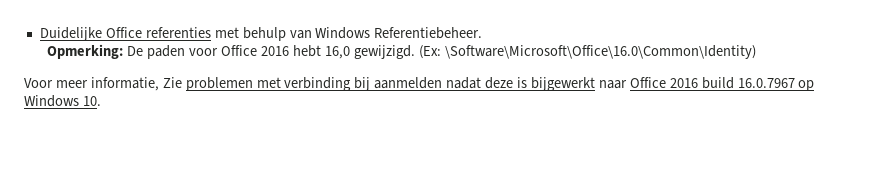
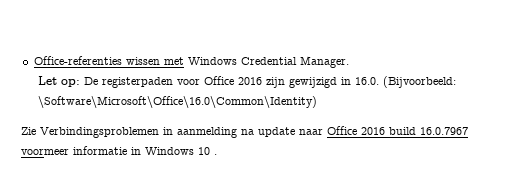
[39,27,483,41] [47,44,756,59] [24,77,595,91] Duidelijke Office referenties met behulp van Windows Referentiebeheer. // Opmerking: De paden voor Office 2016 hebt 16,0 gewijzigd. (Ex: \Software\Microsoft\Office\16.0\Common\Identity) // Voor meer informatie, Zie problemen met verbinding bij aanmelden nadat deze is bijgewerkt -> [33,56,349,68] [38,76,457,88] [38,96,318,108] [21,127,295,138] Office-referenties wissen met Windows Credential Manager. // Let op: De registerpaden voor Office 2016 zijn gewijzigd in 16.0. (Bijvoorbeeld: \Software\Microsoft\Office\16.0\Common\Identity) // Zie Verbindingsproblemen in aanmelding na update
[798,80,815,91] [24,95,101,107] op Windows 10. -> [21,146,217,155] voormeer informatie in Windows 10 .

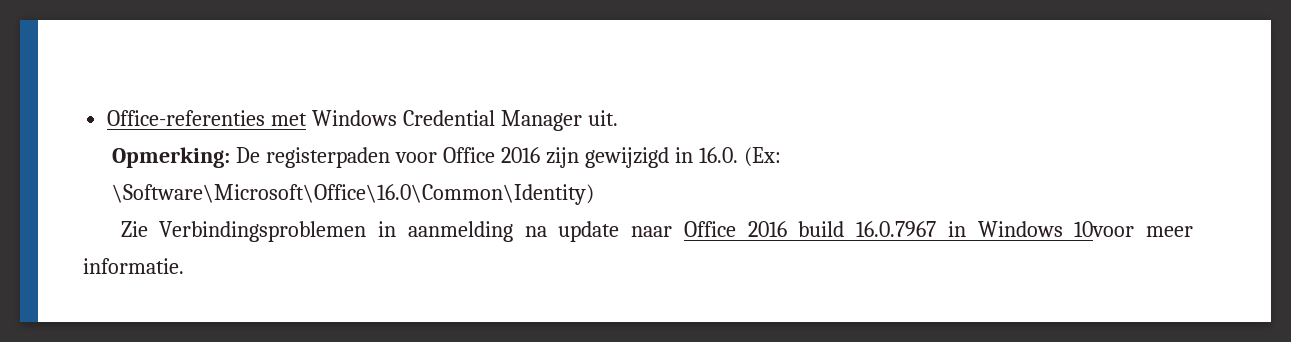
[125,57,160,65] wissen -> (266, 118) none
[299,56,349,68] [38,76,81,87] Manager. // Let op: -> [500,110,618,131] [112,147,231,168] Manager uit. // Opmerking:
[383,76,457,88] (Bijvoorbeeld: -> [743,147,781,167] (Ex:
[21,146,217,155] voormeer informatie in Windows 10 . -> [947,221,1194,237] [83,258,184,274] in Windows 10voor meer informatie.

